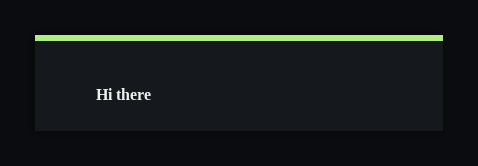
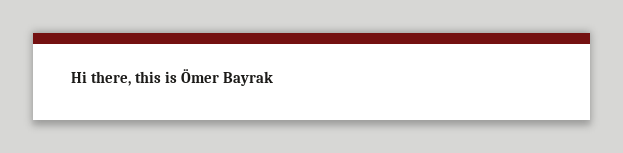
[116,88,152,100] there -> [90,69,273,86] there, this is Ömer Bayrak

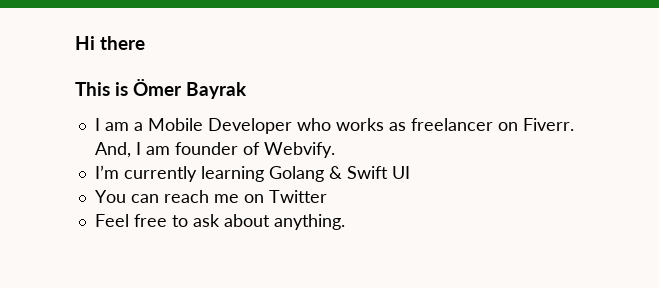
[90,71,161,86] there, this -> [100,36,146,50] [75,82,110,96] there // This
(273, 78) none -> [94,118,574,134] [94,142,335,158] [94,165,410,182] [94,190,327,203] [94,214,345,230] // I am a Mobile Developer who works as freelancer on Fiverr. And, I am founder of Webvify. // I’m currently learning Golang & Swift UI // You can reach me on Twitter // Feel free to ask about anything.

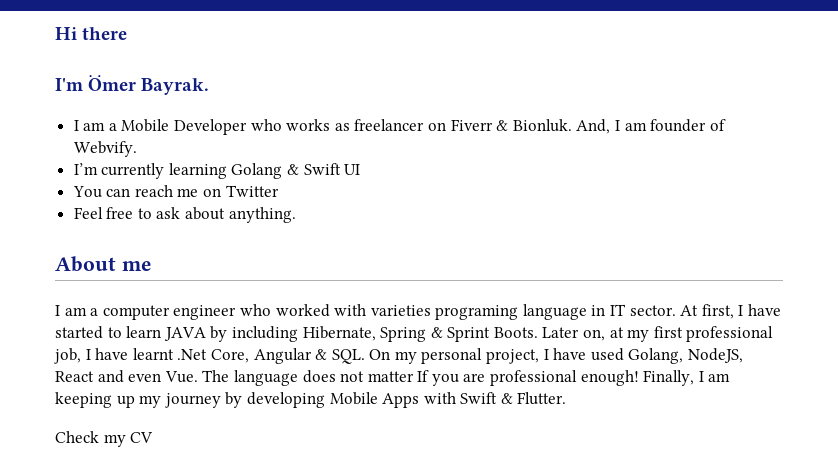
[75,79,248,99] This is Ömer Bayrak -> [55,75,210,95] I'm Ömer Bayrak.
[522,118,574,131] Fiverr. -> [450,119,572,132] Fiverr & Bionluk.
(345, 222) none -> [55,256,152,272] [55,304,782,320] [55,326,774,342] [54,348,744,364] [55,370,731,386] [55,392,567,408] [55,431,154,447] // About me // I am a computer engineer who worked with varieties programing language in IT sector. At first, I have started to learn JAVA by including Hibernate, Spring & Sprint Boots. Later on, at my first professional job, I have learnt .Net Core, Angular & SQL. On my personal project, I have used Golang, NodeJS, React and even Vue. The language does not matter If you are professional enough! Finally, I am keeping up my journey by developing Mobile Apps with Swift & Flutter. // Check my CV

